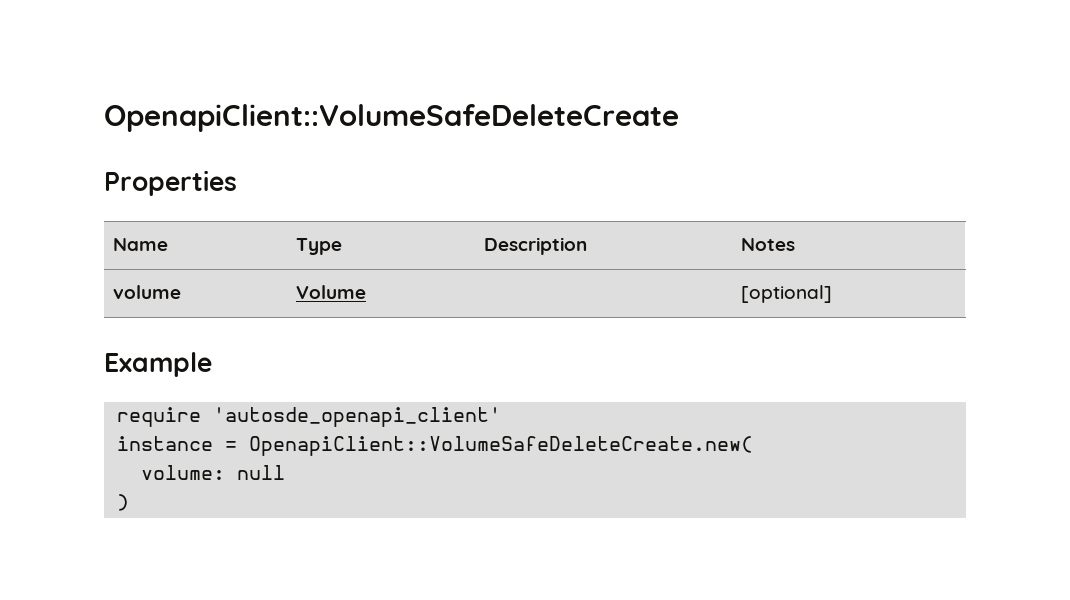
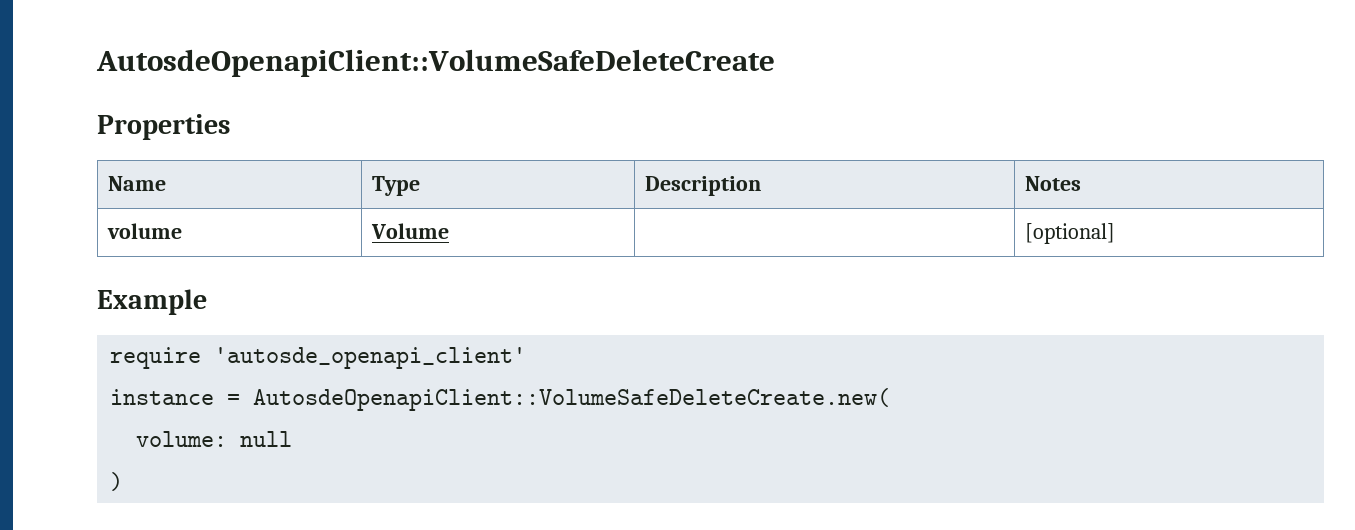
[104,104,679,132] OpenapiClient::VolumeSafeDeleteCreate -> [96,49,775,77] AutosdeOpenapiClient::VolumeSafeDeleteCreate
[248,436,753,456] OpenapiClient::VolumeSafeDeleteCreate.new( -> [253,388,891,411] AutosdeOpenapiClient::VolumeSafeDeleteCreate.new(

